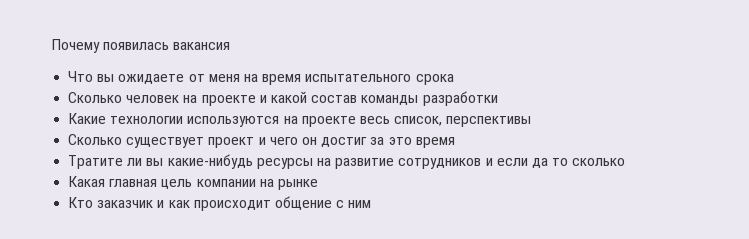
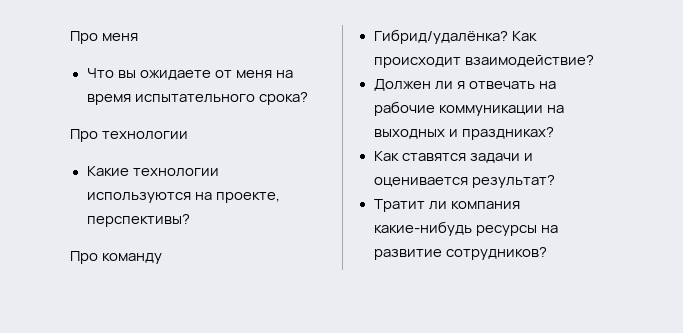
[51,39,231,53] Почему появилась вакансия -> [70,31,139,44] Про меня
[415,74,454,85] [68,91,498,106] [68,113,532,127] [68,134,455,148] [68,154,626,169] [68,176,318,190] [68,196,372,211] срока // Сколько человек на проекте и какой состав команды разработки // Какие технологии используются на проекте весь список, перспективы // Сколько существует проект и чего он достиг за это время // Тратите ли вы какие-нибудь ресурсы на развитие сотрудников и если да то сколько // Какая главная цель компании на рынке // Кто заказчик и как происходит общение с ним -> [258,92,308,105] [70,129,189,142] [86,166,219,177] [86,192,280,203] [86,214,190,227] [70,251,163,264] [373,29,537,44] [373,55,594,68] [373,79,556,91] [373,101,564,116] [373,127,554,140] [373,151,533,163] [373,175,555,188] [373,199,520,212] [373,221,558,236] [373,247,547,260] срока? // Про технологии // Какие технологии используются на проекте, перспективы? // Про команду // Гибрид/удалёнка? Как происходит взаимодействие? // Должен ли я отвечать на рабочие коммуникации на выходных и праздниках? // Как ставятся задачи и оценивается результат? // Тратит ли компания какие-нибудь ресурсы на развитие сотрудников?

